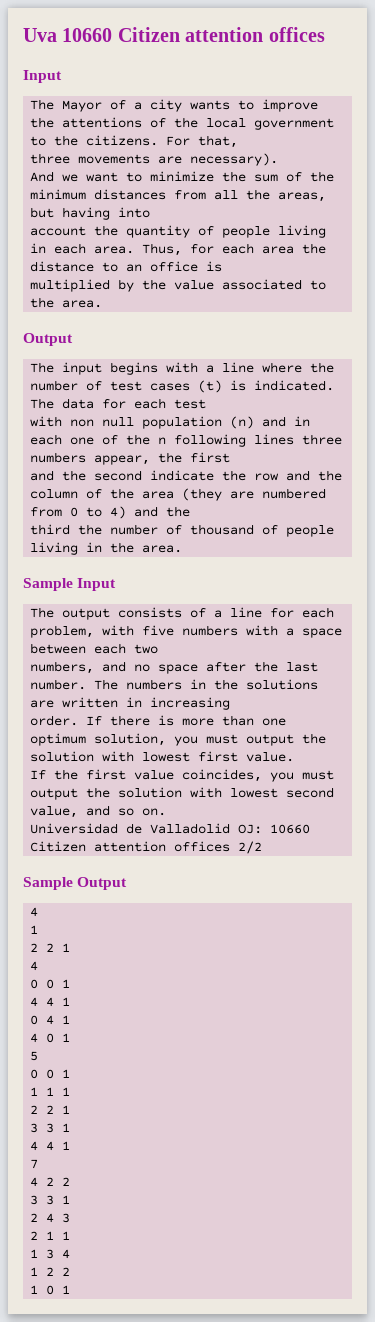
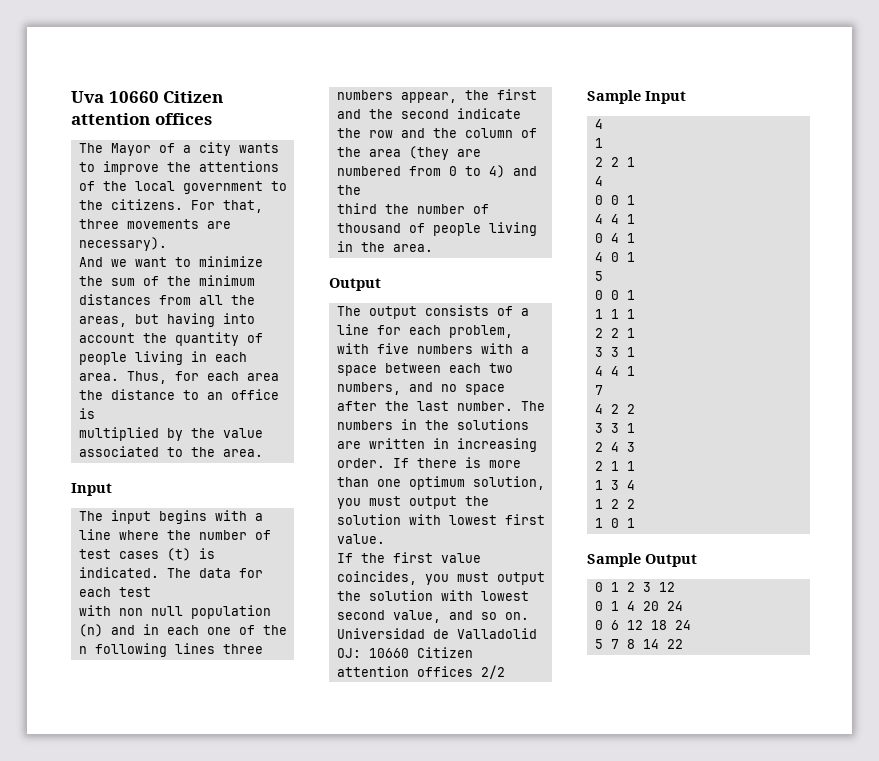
[23,70,62,83] // Input -> (212, 119) none
[23,333,73,346] Output -> [71,483,112,496] Input
[23,578,117,591] Sample Input -> [329,278,381,291] Output
[77,877,128,890] Output -> [645,91,686,104] Input
(71, 1289) none -> [587,553,697,567] [594,582,675,592] [594,601,683,611] [594,620,691,630] [594,639,683,649] // Sample Output // 0 1 2 3 12 // 0 1 4 20 24 // 0 6 12 18 24 // 5 7 8 14 22

